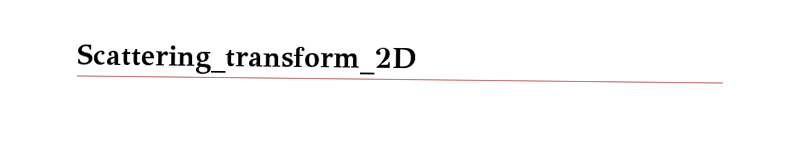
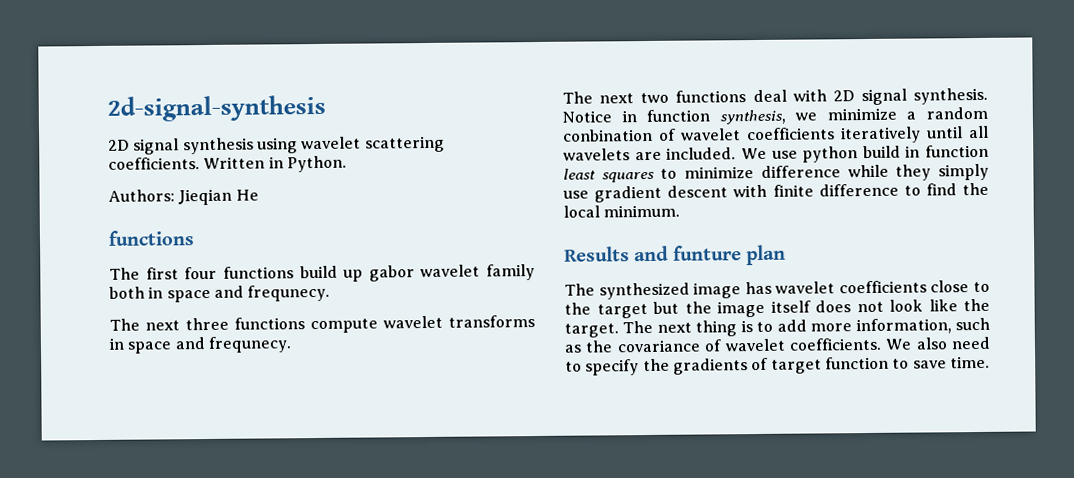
[76,43,418,77] Scattering_transform_2D -> [107,94,326,122] [108,135,445,155] [108,155,347,173] [108,188,259,206] [108,230,195,246] [109,264,535,282] [109,284,331,303] [109,315,535,334] [109,336,292,354] [562,87,988,106] [562,106,988,125] [563,125,989,144] [563,144,989,163] [563,163,989,183] [563,182,989,203] [563,204,681,218] [564,244,787,266] [564,280,990,300] [564,298,990,319] [564,317,991,338] [564,336,991,353] [565,355,990,376] 2d-signal-synthesis // 2D signal synthesis using wavelet scattering coefficients. Written in Python. // Authors: Jieqian He // functions // The first four functions build up gabor wavelet family both in space and frequnecy. // The next three functions compute wavelet transforms in space and frequnecy. // The next two functions deal with 2D signal synthesis. Notice in function synthesis, we minimize a random conbination of wavelet coefficients iteratively until all wavelets are included. We use python build in function least squares to minimize difference while they simply use gradient descent with finite difference to find the local minimum. // Results and funture plan // The synthesized image has wavelet coefficients close to the target but the image itself does not look like the target. The next thing is to add more information, such as the covariance of wavelet coefficients. We also need to specify the gradients of target function to save time.

